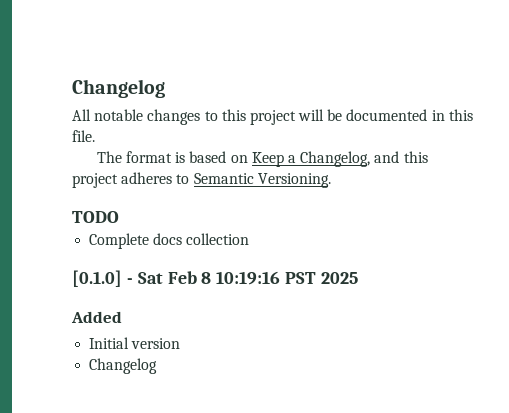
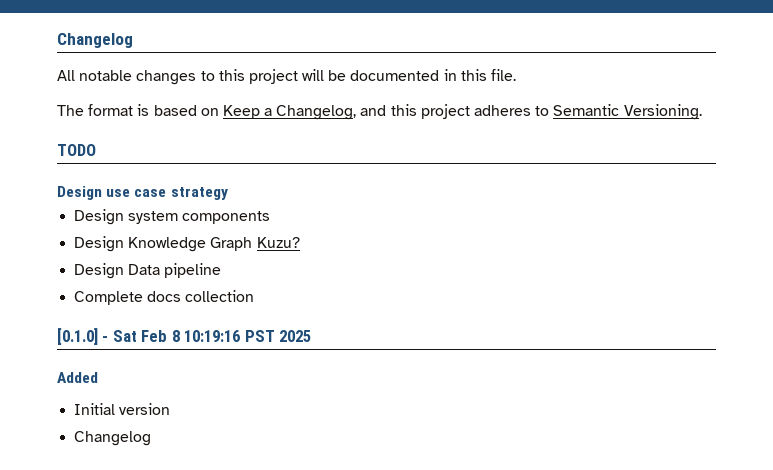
(119, 217) none -> [57,186,228,200] [74,209,271,225] [74,236,300,252] [74,263,222,279] // Design use case strategy // Design system components // Design Knowledge Graph Kuzu? // Design Data pipeline

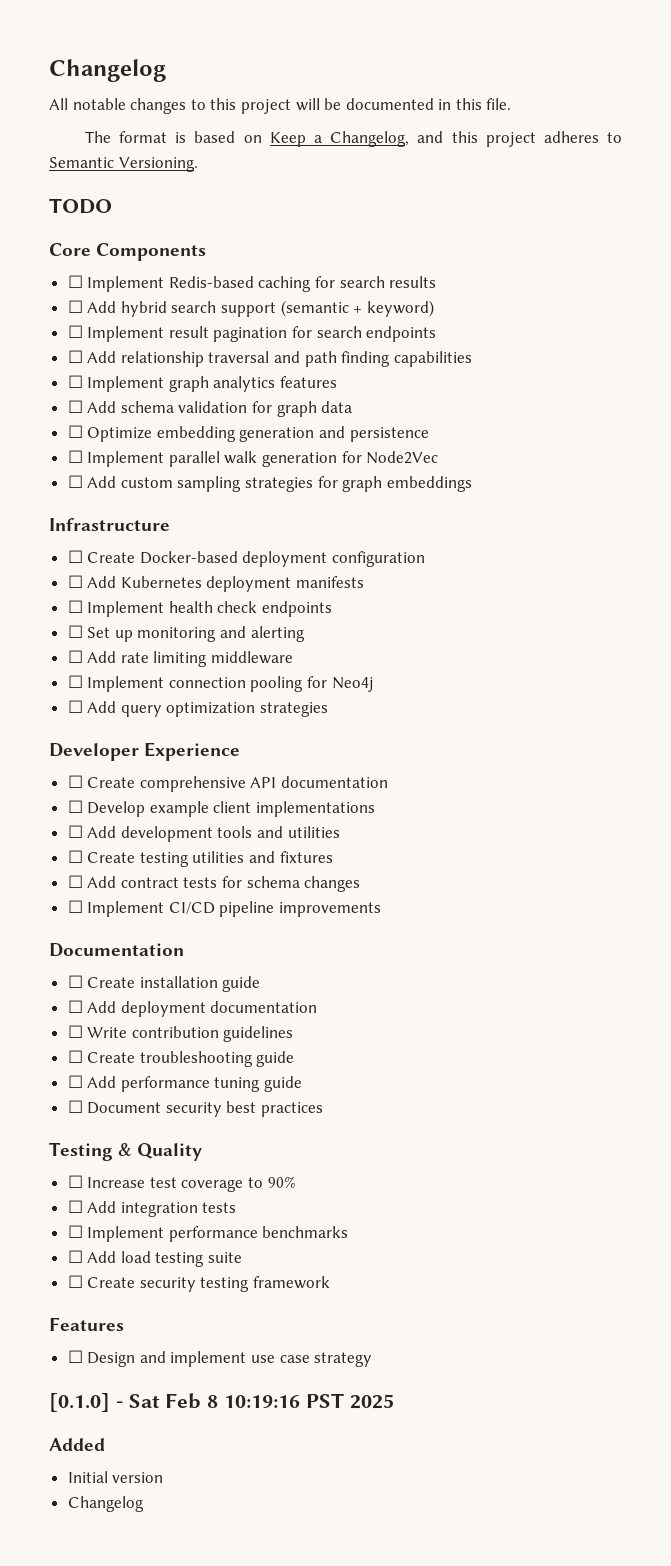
[57,186,228,200] [74,209,271,225] [74,236,300,252] [74,263,222,279] [74,290,255,305] Design use case strategy // Design system components // Design Knowledge Graph Kuzu? // Design Data pipeline // Complete docs collection -> [49,243,207,261] [67,275,437,292] [67,300,434,317] [67,325,437,342] [67,350,472,367] [67,375,338,392] [67,400,353,417] [67,425,429,442] [67,450,439,467] [67,475,472,492] [49,518,170,531] [67,550,426,567] [67,575,365,592] [67,600,333,617] [67,625,305,642] [67,650,294,667] [67,675,374,692] [67,700,329,717] [49,742,241,761] [67,775,389,792] [67,800,376,817] [67,825,340,842] [67,850,333,867] [67,875,361,892] [67,900,382,917] [49,943,184,957] [67,975,261,992] [67,1000,318,1017] [67,1025,294,1042] [67,1050,295,1067] [67,1075,303,1092] [67,1100,324,1117] [49,1142,203,1161] [67,1175,296,1192] [67,1200,237,1217] [67,1225,349,1242] [67,1250,243,1267] [67,1275,331,1292] [49,1317,124,1331] [67,1350,373,1367] Core Components // ☐ Implement Redis-based caching for search results // ☐ Add hybrid search support (semantic + keyword) // ☐ Implement result pagination for search endpoints // ☐ Add relationship traversal and path finding capabilities // ☐ Implement graph analytics features // ☐ Add schema validation for graph data // ☐ Optimize embedding generation and persistence // ☐ Implement parallel walk generation for Node2Vec // ☐ Add custom sampling strategies for graph embeddings // Infrastructure // ☐ Create Docker-based deployment configuration // ☐ Add Kubernetes deployment manifests // ☐ Implement health check endpoints // ☐ Set up monitoring and alerting // ☐ Add rate limiting middleware // ☐ Implement connection pooling for Neo4j // ☐ Add query optimization strategies // Developer Experience // ☐ Create comprehensive API documentation // ☐ Develop example client implementations // ☐ Add development tools and utilities // ☐ Create testing utilities and fixtures // ☐ Add contract tests for schema changes // ☐ Implement CI/CD pipeline improvements // Documentation // ☐ Create installation guide // ☐ Add deployment documentation // ☐ Write contribution guidelines // ☐ Create troubleshooting guide // ☐ Add performance tuning guide // ☐ Document security best practices // Testing & Quality // ☐ Increase test coverage to 90% // ☐ Add integration tests // ☐ Implement performance benchmarks // ☐ Add load testing suite // ☐ Create security testing framework // Features // ☐ Design and implement use case strategy

